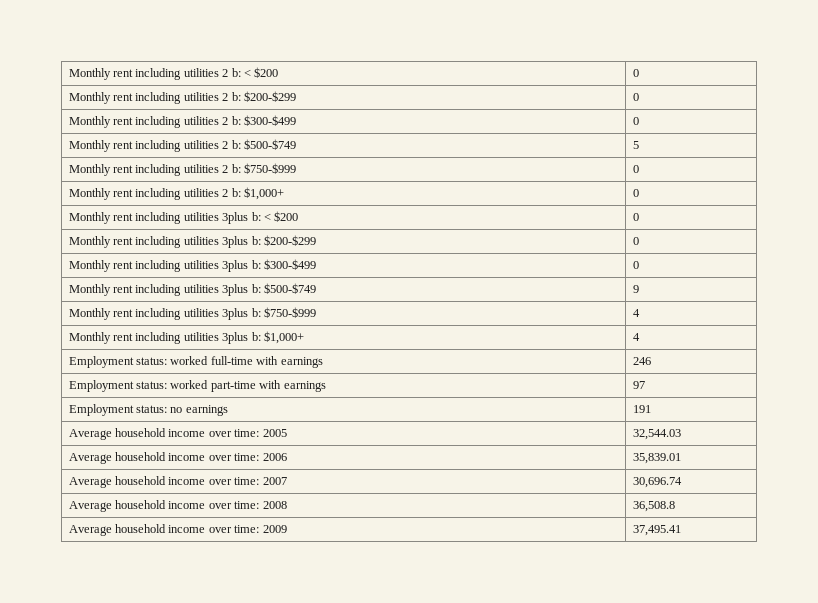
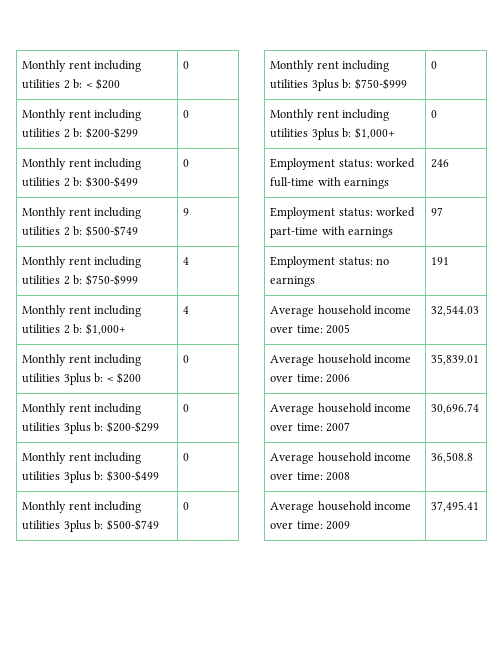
[632,141,639,149] 5 -> [183,208,190,216] 9
[632,165,639,173] 0 -> [183,257,190,265] 4
[632,189,639,197] 0 -> [183,306,190,314] 4
[632,285,639,293] 9 -> [183,502,190,510] 0
[632,309,640,317] 4 -> [431,61,438,69] 0
[632,333,640,341] 4 -> [431,110,438,118] 0

